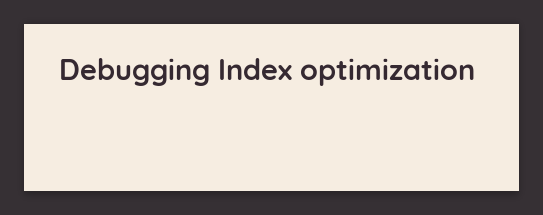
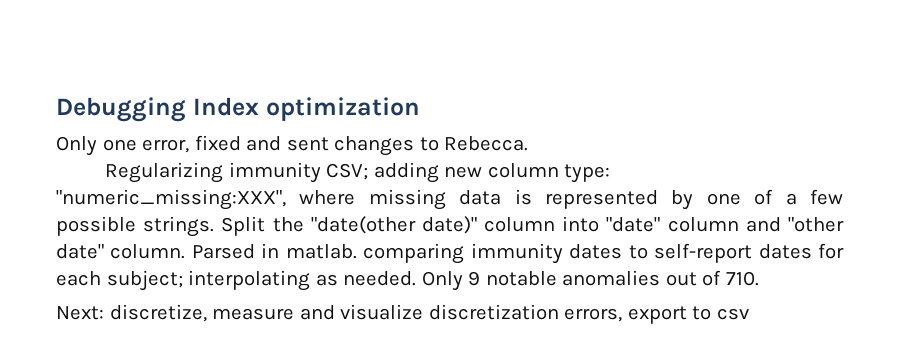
(475, 72) none -> [56,135,529,156] [105,162,611,183] [56,189,843,210] [56,216,844,237] [56,243,845,264] [56,270,759,291] [56,304,749,324] // Only one error, fixed and sent changes to Rebecca. // Regularizing immunity CSV; adding new column type: "numeric_missing:XXX", where missing data is represented by one of a few possible strings. Split the "date(other date)" column into "date" column and "other date" column. Parsed in matlab. comparing immunity dates to self-report dates for each subject; interpolating as needed. Only 9 notable anomalies out of 710. // Next: discretize, measure and visualize discretization errors, export to csv

